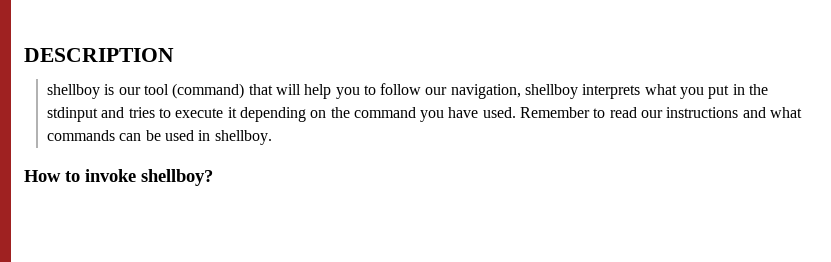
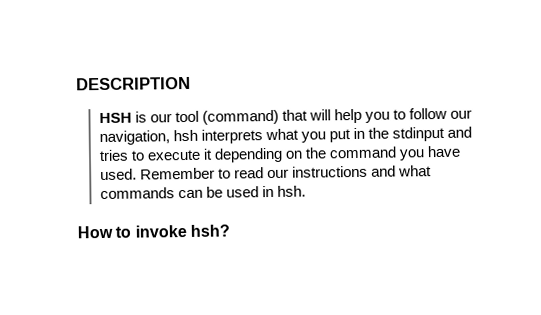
[46,84,100,99] shellboy -> [98,112,132,124] HSH
[525,84,579,99] shellboy -> [172,129,198,142] hsh
[214,130,272,145] shellboy. -> [276,185,306,197] hsh.
[141,169,213,186] shellboy? -> [189,224,230,237] hsh?

